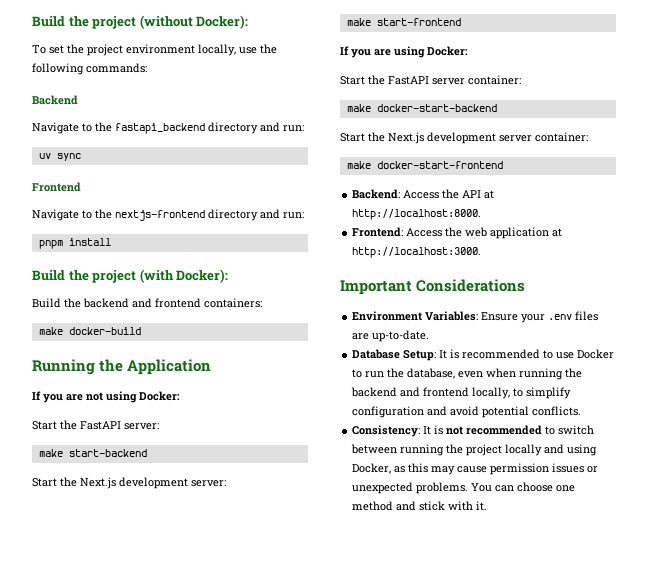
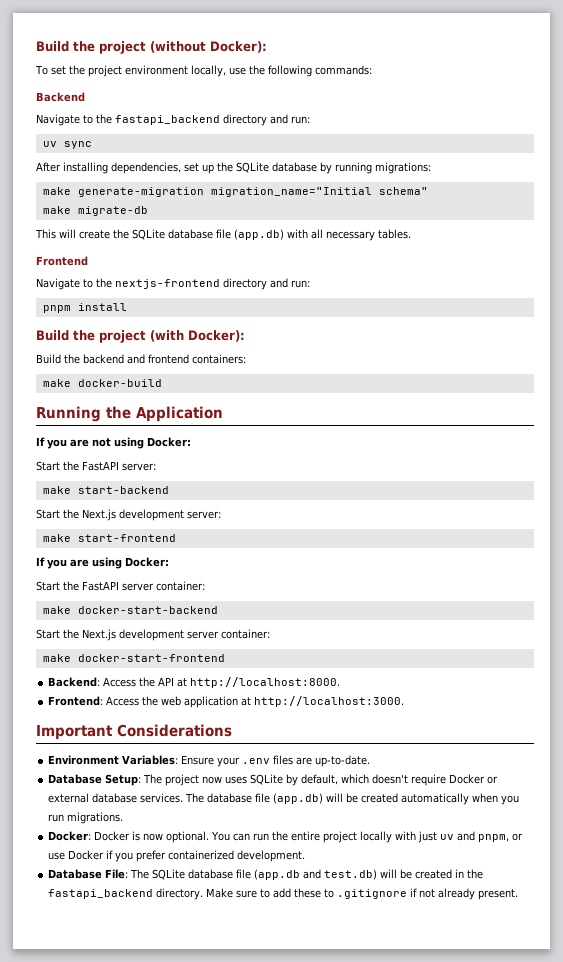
(81, 157) none -> [36,162,431,174] [42,187,428,197] [42,206,148,216] [35,229,411,241] // After installing dependencies, set up the SQLite database by running migrations: // make generate-migration migration_name="Initial schema" // make migrate-db // This will create the SQLite database file (app.db) with all necessary tables.
[439,349,615,359] [352,368,583,380] [351,387,572,399] [352,406,582,418] [352,425,595,437] [351,444,598,456] [352,463,599,475] [352,482,576,494] [352,501,488,511] It is recommended to use Docker to run the database, even when running the backend and frontend locally, to simplify configuration and avoid potential conflicts. // Consistency: It is not recommended to switch between running the project locally and using Docker, as this may cause permission issues or unexpected problems. You can choose one method and stick with it. -> [143,774,499,786] [48,793,520,805] [48,812,124,824] [48,831,524,843] [48,850,306,862] [48,869,484,880] [48,888,519,900] The project now uses SQLite by default, which doesn't require Docker or external database services. The database file (app.db) will be created automatically when you run migrations. // Docker: Docker is now optional. You can run the entire project locally with just uv and pnpm, or use Docker if you prefer containerized development. // Database File: The SQLite database file (app.db and test.db) will be created in the fastapi_backend directory. Make sure to add these to .gitignore if not already present.

